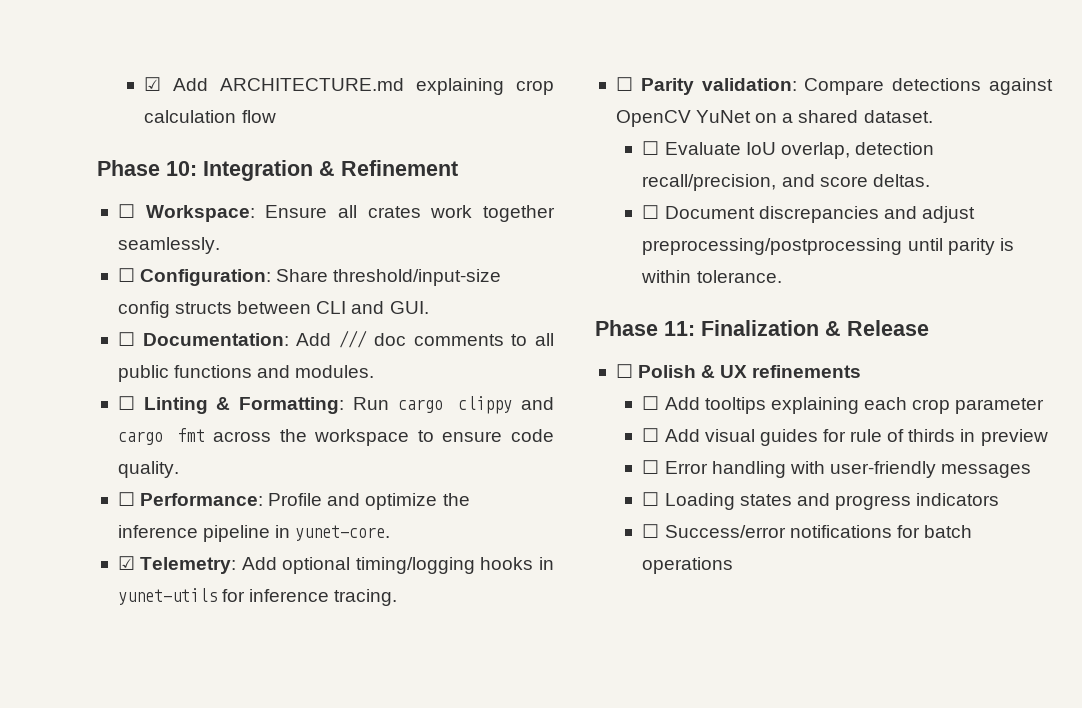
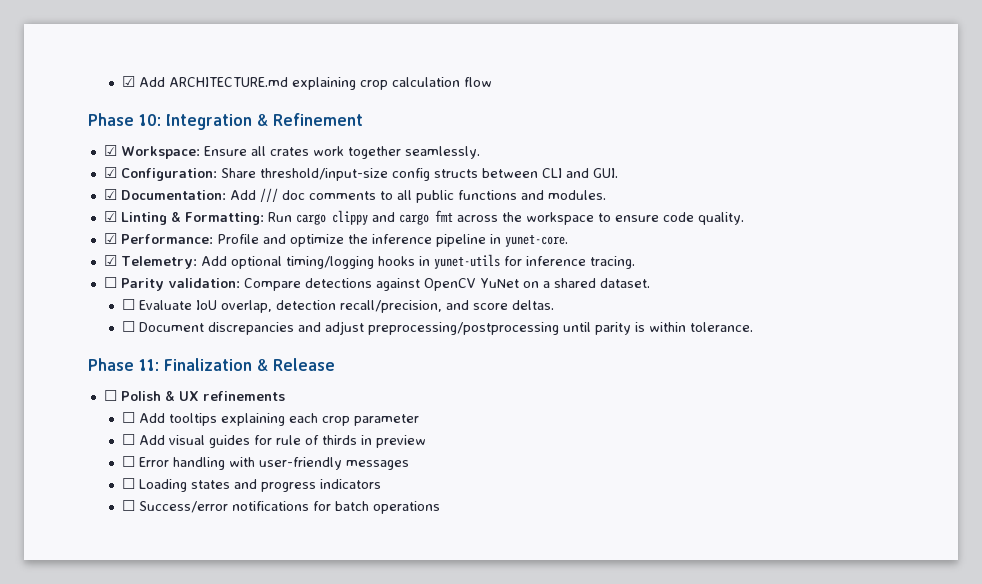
[117,204,135,218] ☐ -> [103,145,117,156] ☑
[117,268,135,282] ☐ -> [103,167,117,178] ☑
[117,332,135,346] ☐ -> [103,189,117,200] ☑
[117,396,135,410] ☐ -> [103,211,117,222] ☑
[117,492,135,506] ☐ -> [103,233,117,244] ☑

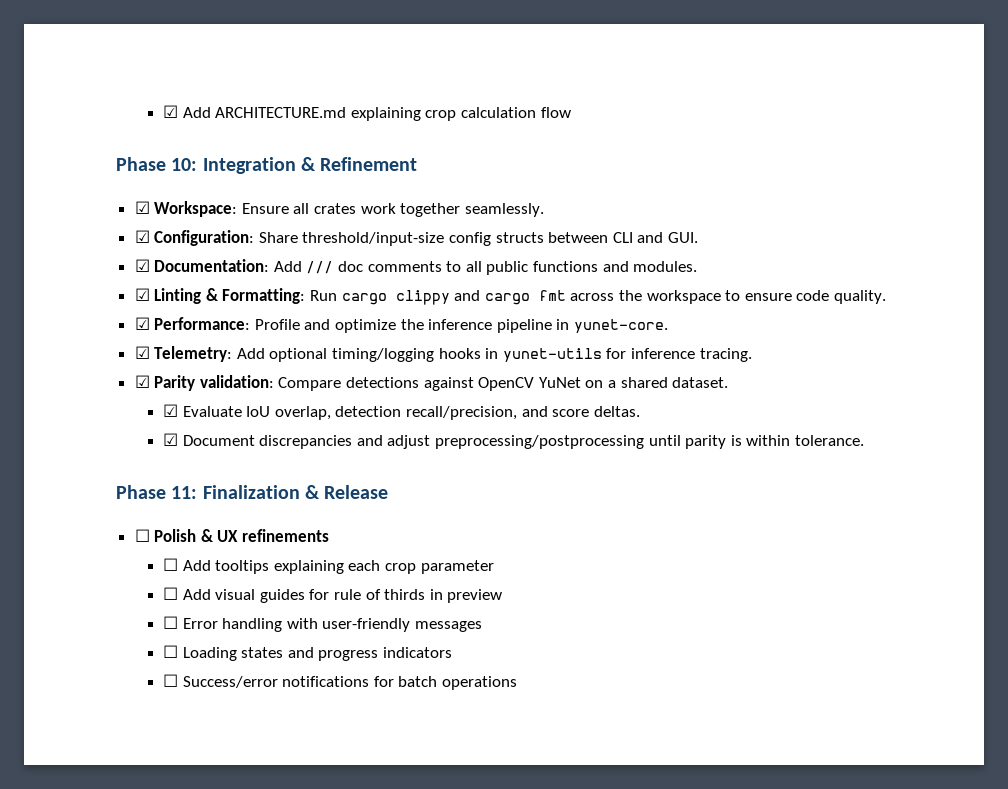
[103,277,117,288] ☐ -> [134,375,150,388] ☑
[121,299,135,310] ☐ -> [162,404,178,417] ☑
[121,321,135,332] ☐ -> [162,433,178,446] ☑

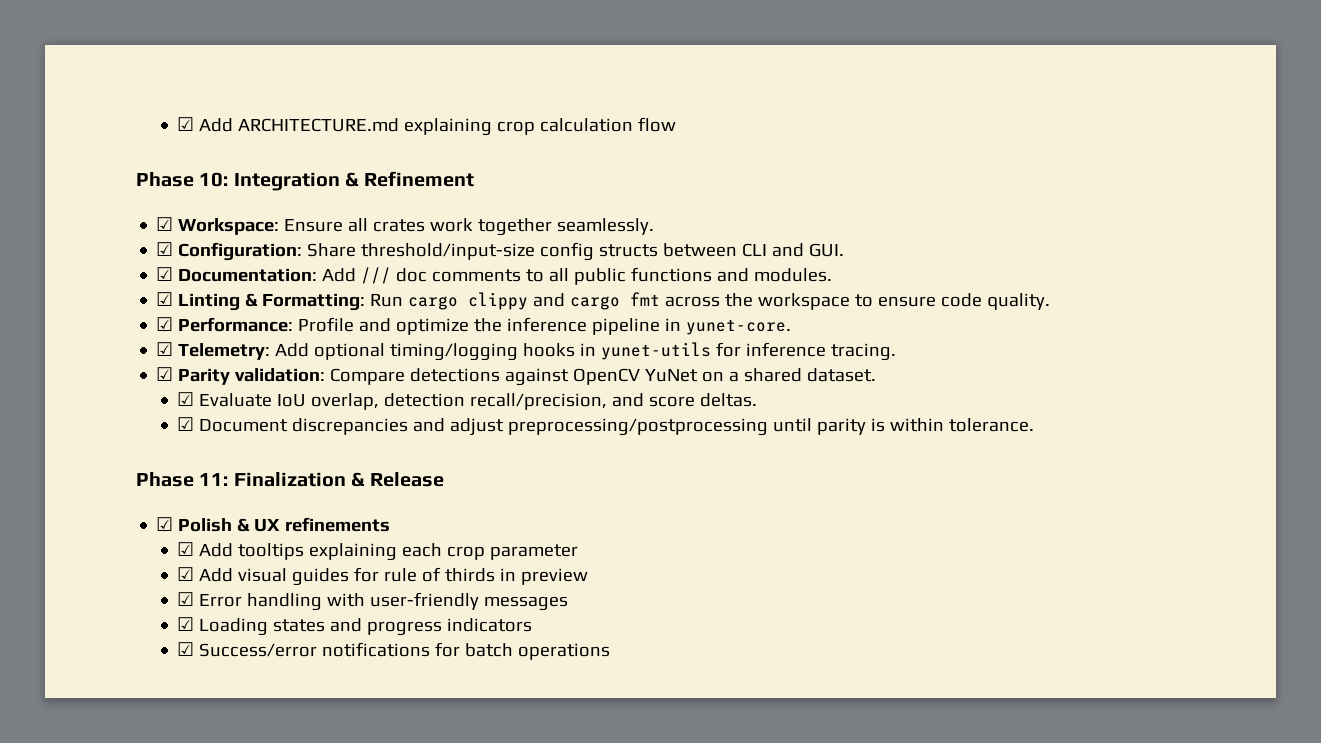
[134,529,150,542] ☐ -> [156,517,174,531] ☑
[162,558,178,571] ☐ -> [177,542,195,556] ☑
[162,587,178,600] ☐ -> [177,567,195,581] ☑
[162,616,178,629] ☐ -> [177,592,195,606] ☑
[162,645,178,658] ☐ -> [177,617,195,631] ☑
[162,674,178,687] ☐ -> [177,642,195,656] ☑

